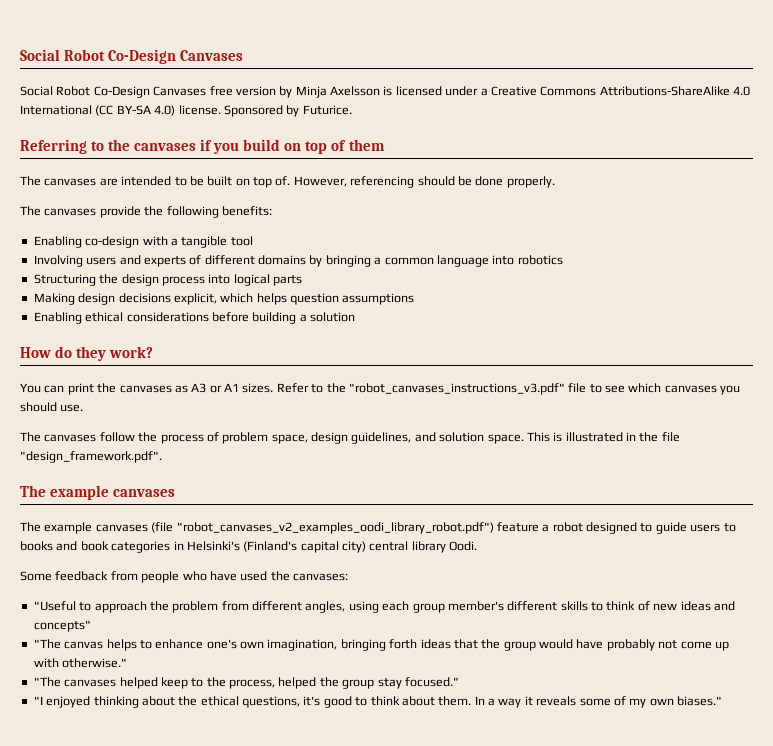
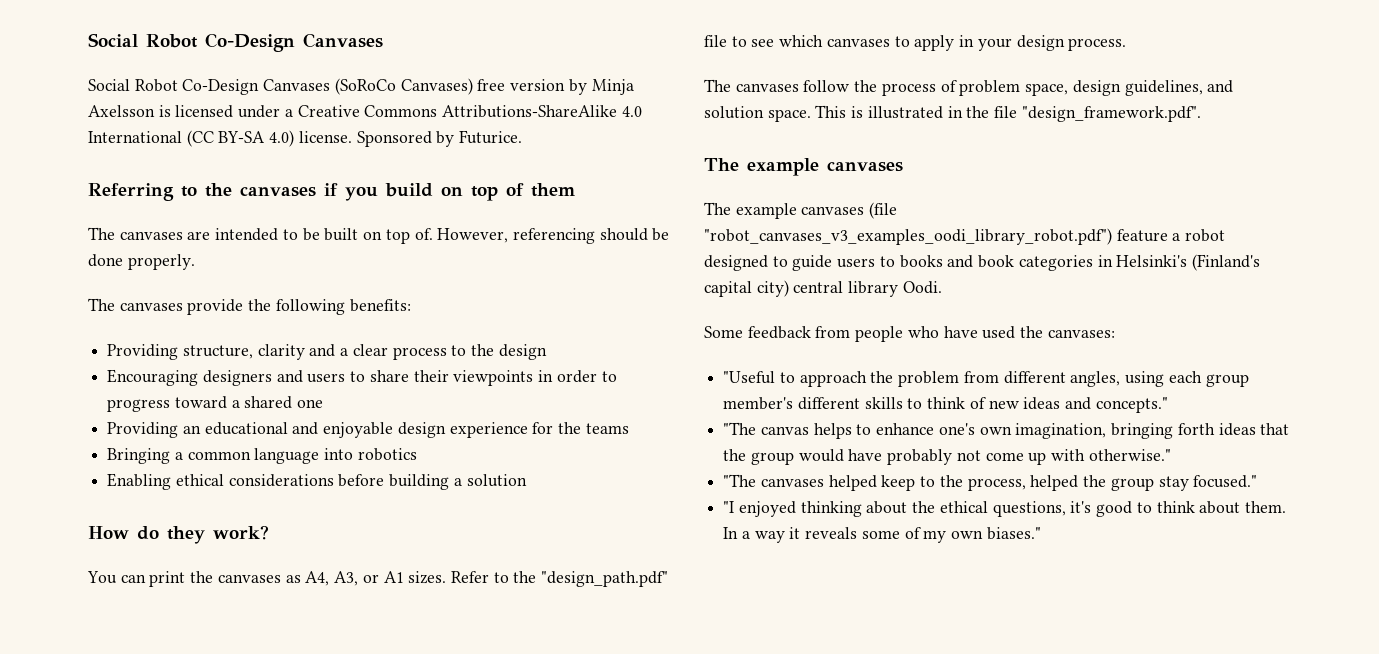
(207, 91) none -> [334,78,473,95] (SoRoCo Canvases)
[33,236,253,248] [33,255,371,267] Enabling co-design with a tangible tool // Involving users and experts of different domains by bringing -> [107,344,547,360] [107,369,617,386] [107,396,324,412] [107,422,629,438] [107,448,171,464] Providing structure, clarity and a clear process to the design // Encouraging designers and users to share their viewpoints in order to progress toward a shared one // Providing an educational and enjoyable design experience for the teams // Bringing
[33,274,302,286] [33,293,415,305] // Structuring the design process into logical parts // Making design decisions explicit, which helps question assumptions -> (417, 454) none
[191,383,207,393] A3 -> [305,571,359,586] A4, A3,
[348,383,565,395] "robot_canvases_instructions_v3.pdf" -> [541,571,669,587] "design_path.pdf"
[720,385,741,395] [20,402,84,412] you should use. -> [894,35,1127,51] to apply in your design process.
[176,522,494,534] "robot_canvases_v2_examples_oodi_library_robot.pdf") -> [704,228,1112,245] "robot_canvases_v3_examples_oodi_library_robot.pdf")
[33,620,91,632] concepts" -> [1095,397,1168,413] concepts."

